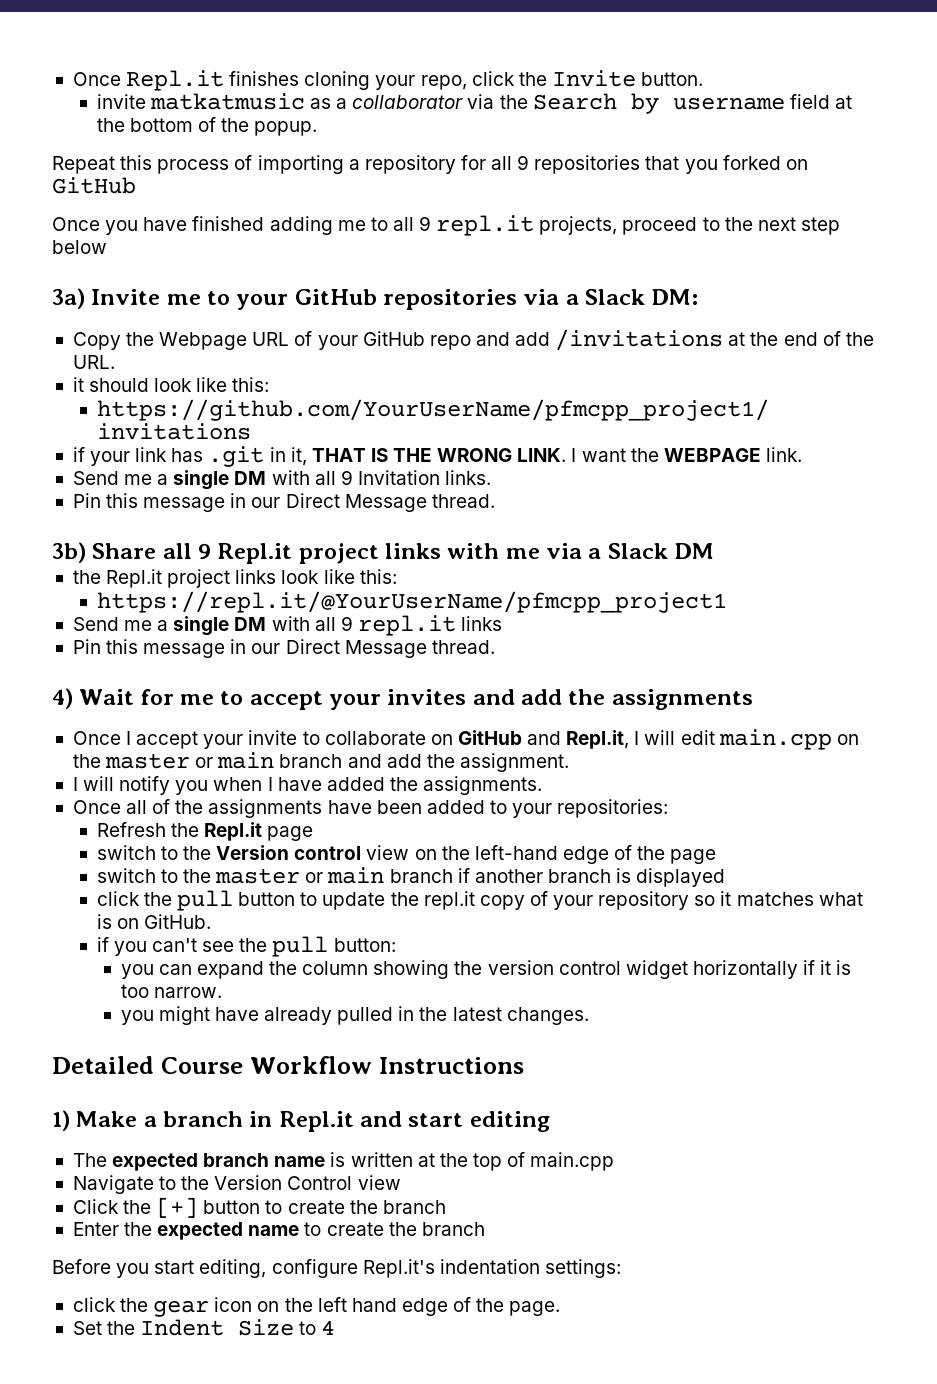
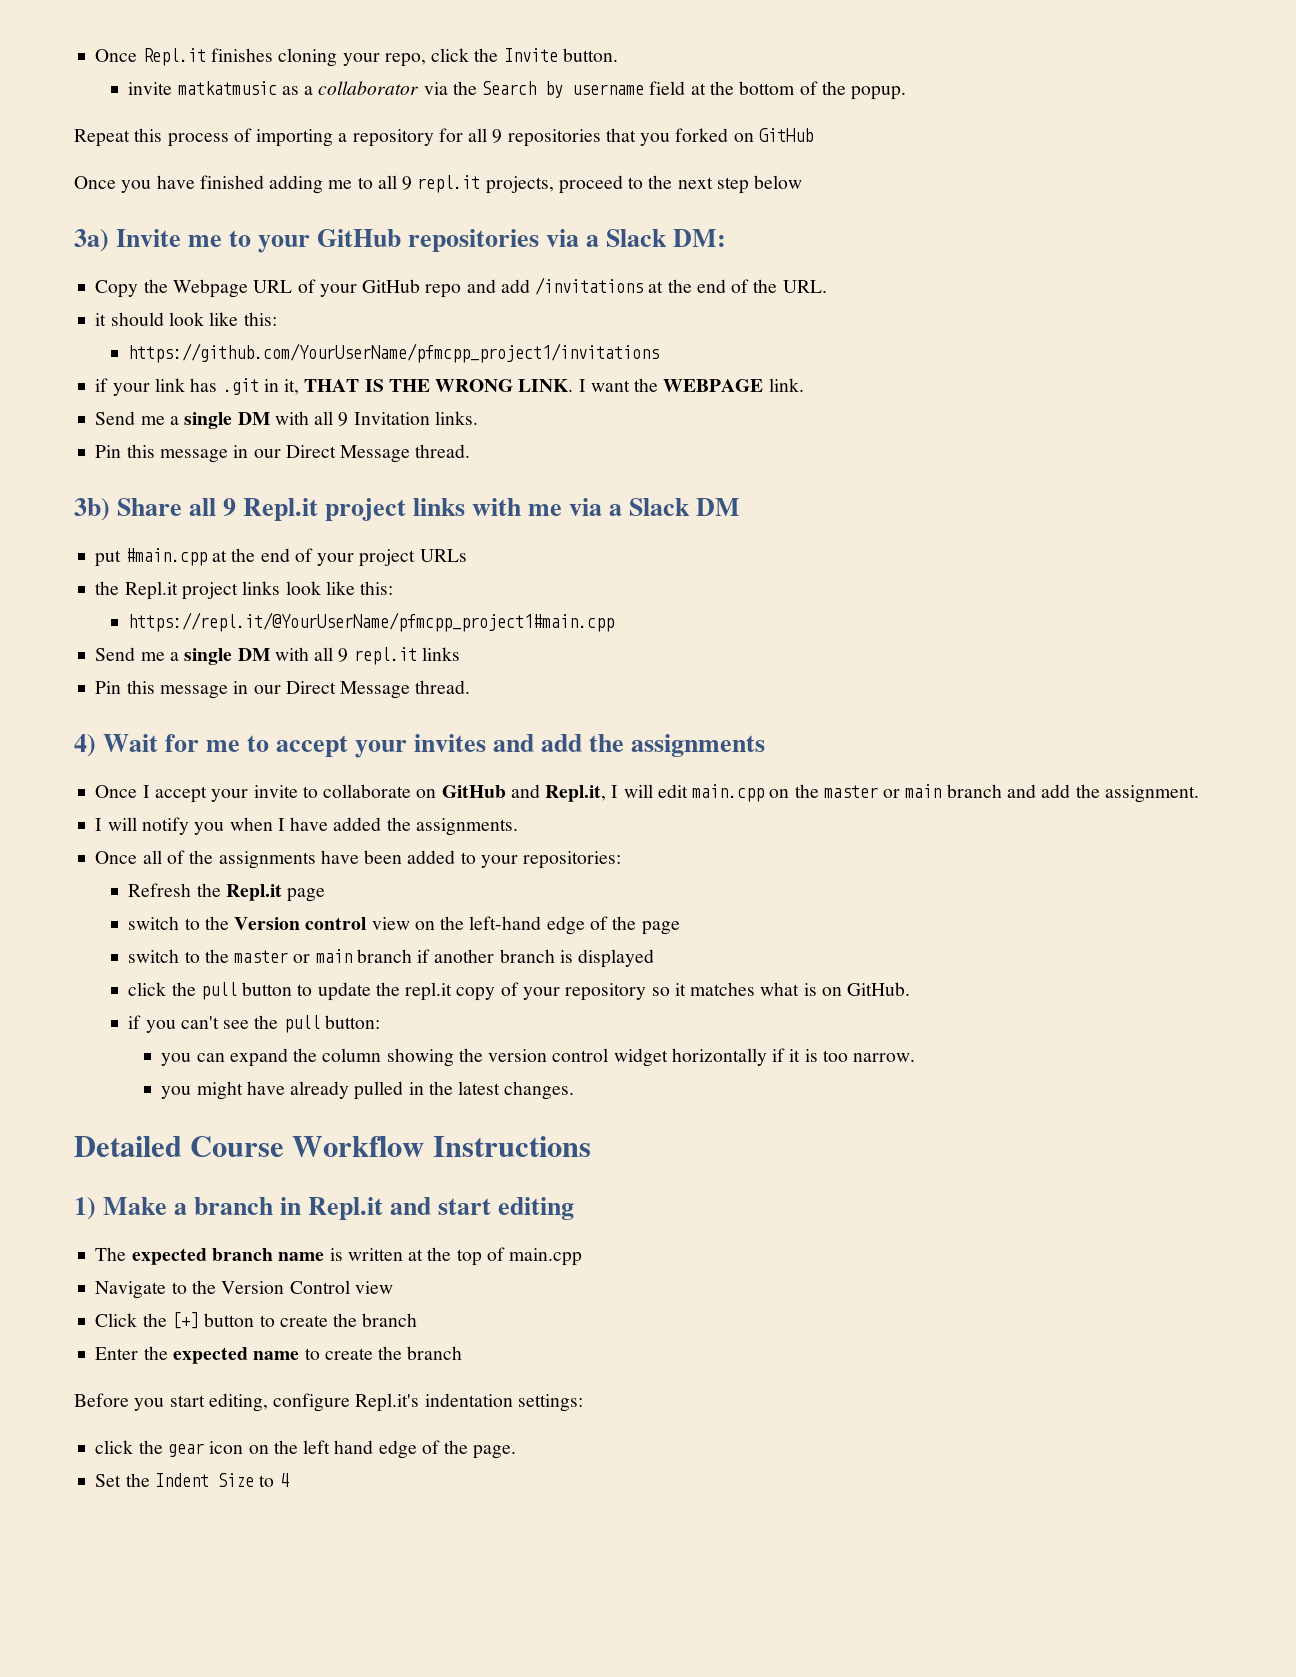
(715, 551) none -> [95,548,467,567] // put #main.cpp at the end of your project URLs
[96,591,727,613] https://repl.it/@YourUserName/pfmcpp_project1 -> [128,612,615,632] https://repl.it/@YourUserName/pfmcpp_project1#main.cpp

